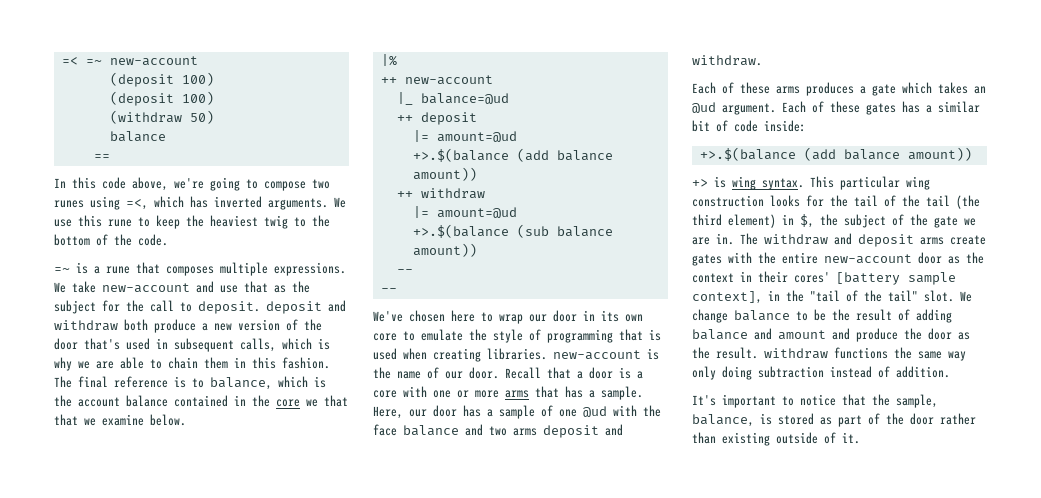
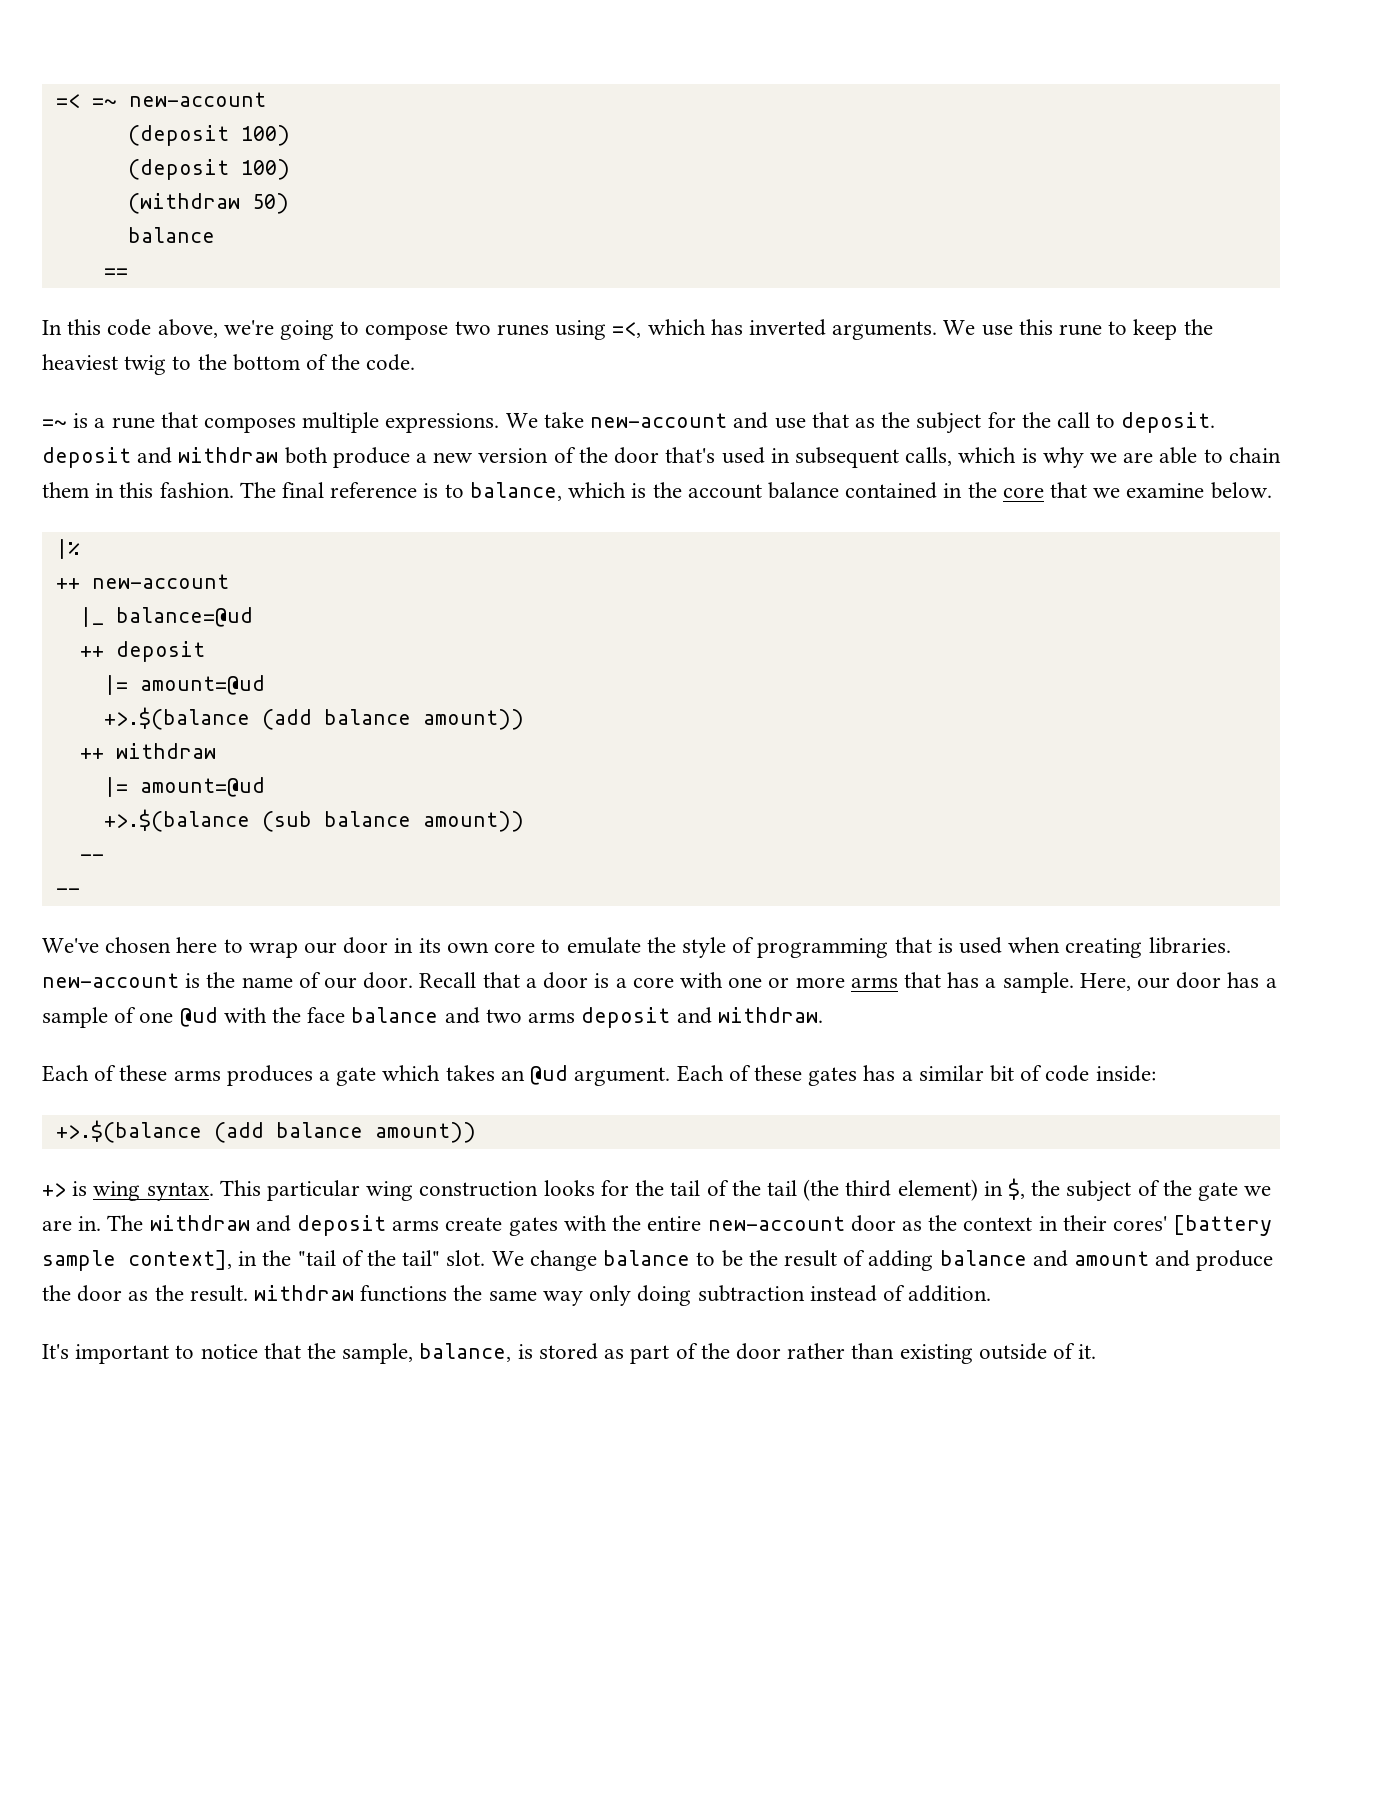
[306,395,348,407] we that -> (1044, 492) none

